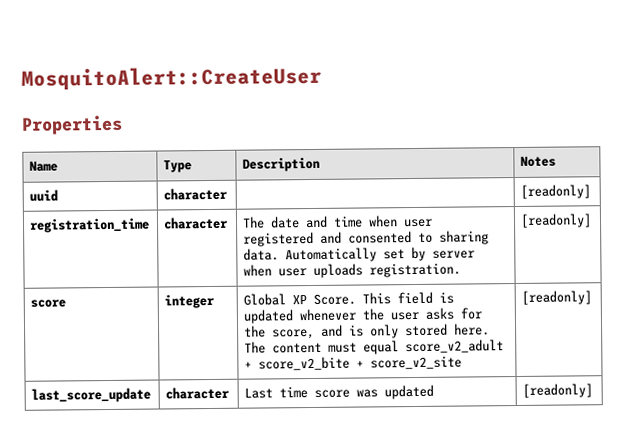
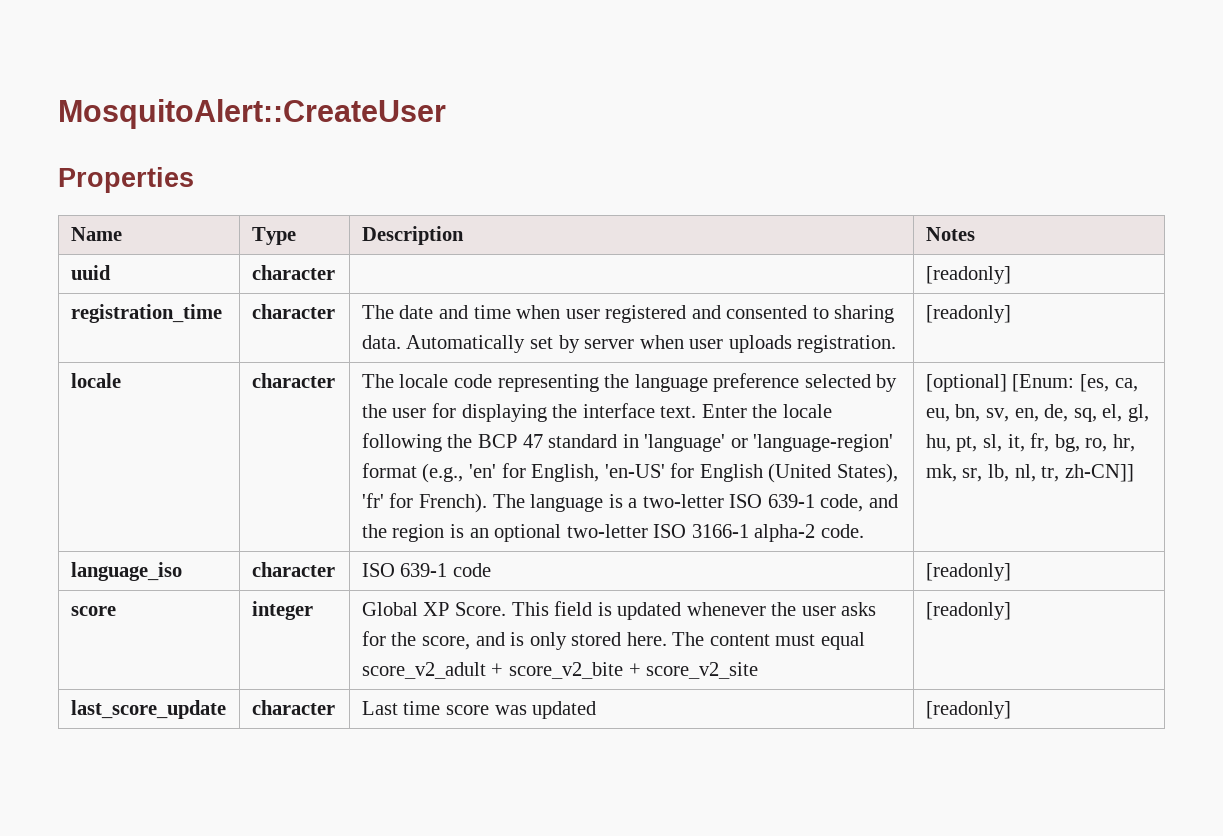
(593, 220) none -> [70,373,121,388] [251,373,335,388] [361,373,898,392] [361,403,832,422] [361,433,894,452] [361,463,898,483] [361,493,898,513] [361,524,864,542] [925,374,1138,392] [925,404,1149,422] [925,433,1135,452] [925,464,1134,482] [70,562,182,581] [251,562,335,577] [361,563,491,577] [925,563,1011,581] // locale | character | The locale code representing the language preference selected by the user for displaying the interface text. Enter the locale following the BCP 47 standard in 'language' or 'language-region' format (e.g., 'en' for English, 'en-US' for English (United States), 'fr' for French). The language is a two-letter ISO 639-1 code, and the region is an optional two-letter ISO 3166-1 alpha-2 code. | [optional] [Enum: [es, ca, eu, bn, sv, en, de, sq, el, gl, hu, pt, sl, it, fr, bg, ro, hr, mk, sr, lb, nl, tr, zh-CN]] // language_iso | character | ISO 639-1 code | [readonly]

